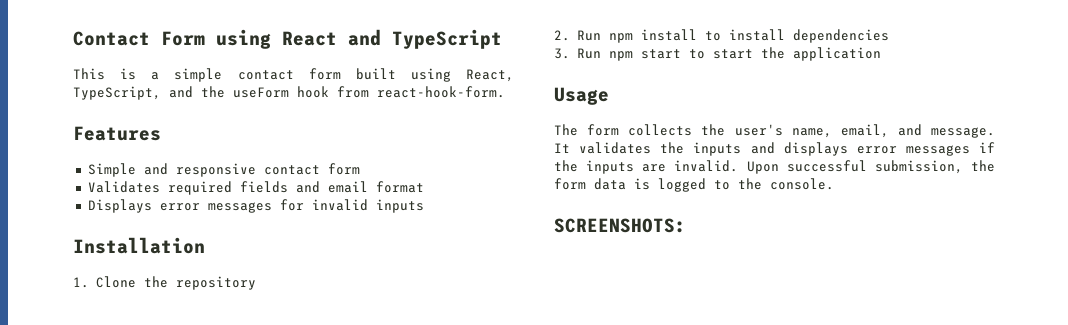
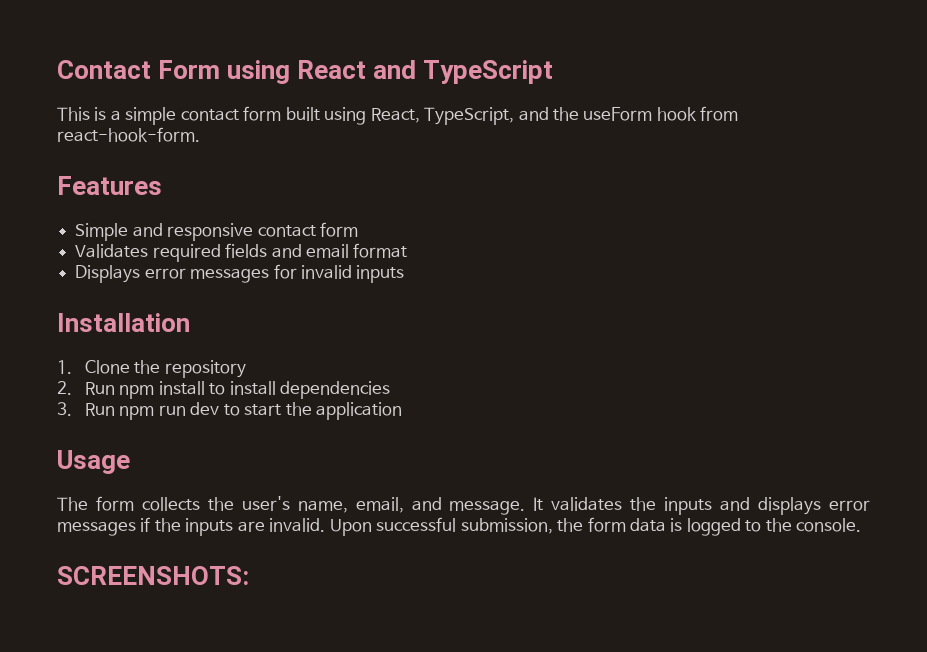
[640,49,681,59] start -> [158,402,220,416] run dev

